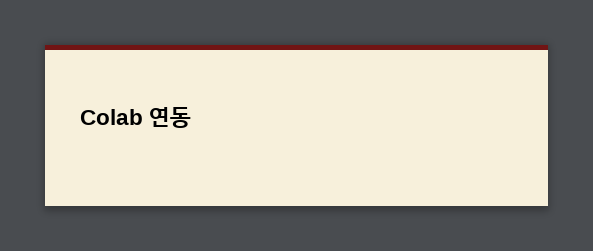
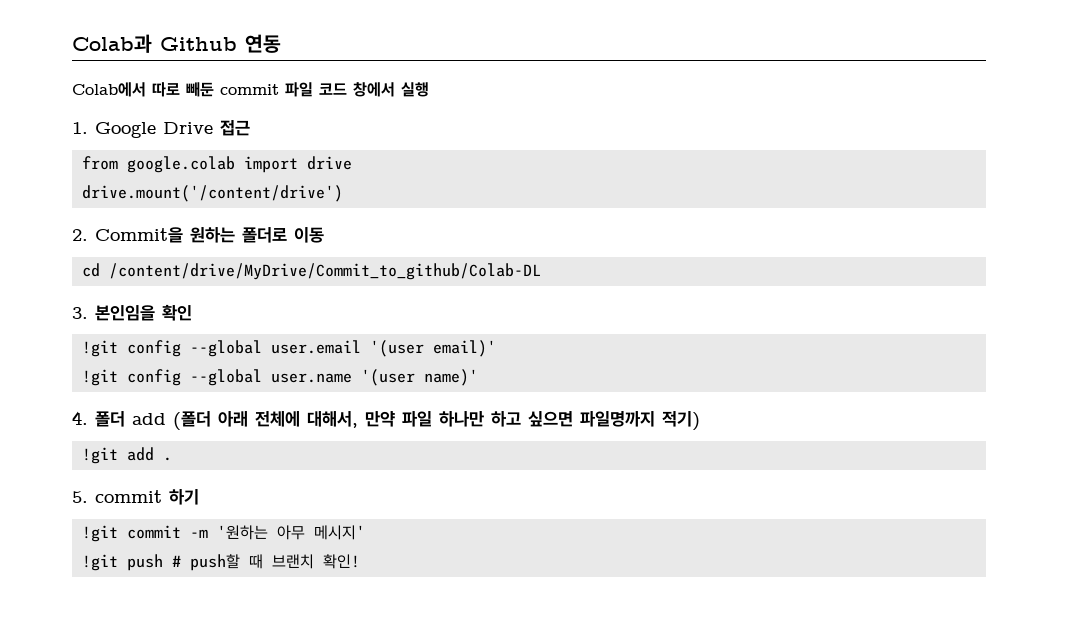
[80,109,143,125] Colab -> [72,34,237,53] Colab과 Github
(192, 117) none -> [72,82,429,97] [72,120,250,138] [81,156,352,173] [81,185,343,202] [72,227,324,243] [81,263,541,280] [72,304,192,321] [81,340,496,357] [81,369,478,386] [72,411,700,431] [81,447,172,464] [72,489,199,505] [81,525,365,542] [81,554,360,571] // Colab에서 따로 빼둔 commit 파일 코드 창에서 실행 // 1. Google Drive 접근 // from google.colab import drive // drive.mount('/content/drive') // 2. Commit을 원하는 폴더로 이동 // cd /content/drive/MyDrive/Commit_to_github/Colab-DL // 3. 본인임을 확인 // !git config --global user.email '(user email)' // !git config --global user.name '(user name)' // 4. 폴더 add (폴더 아래 전체에 대해서, 만약 파일 하나만 하고 싶으면 파일명까지 적기) // !git add . // 5. commit 하기 // !git commit -m '원하는 아무 메시지' // !git push # push할 때 브랜치 확인!

